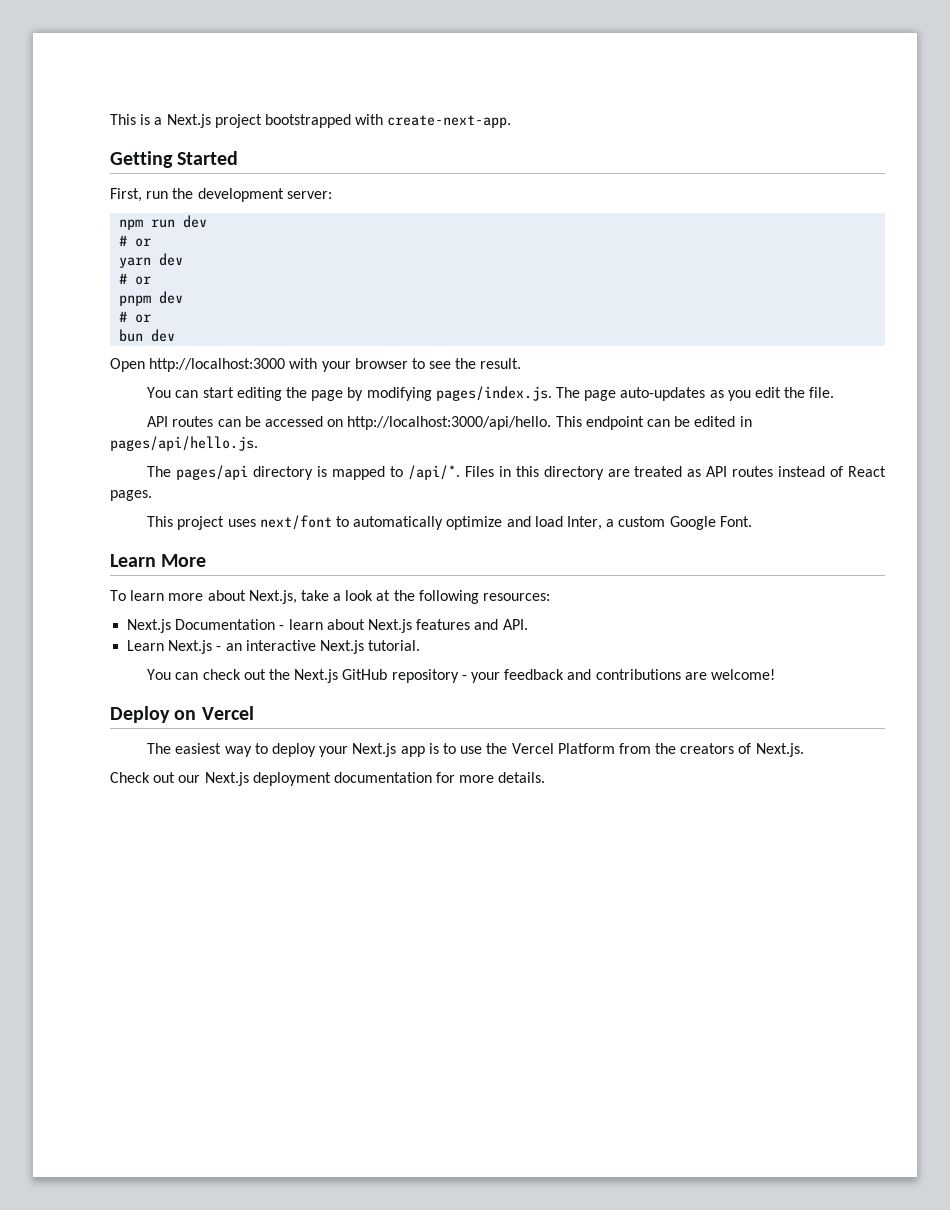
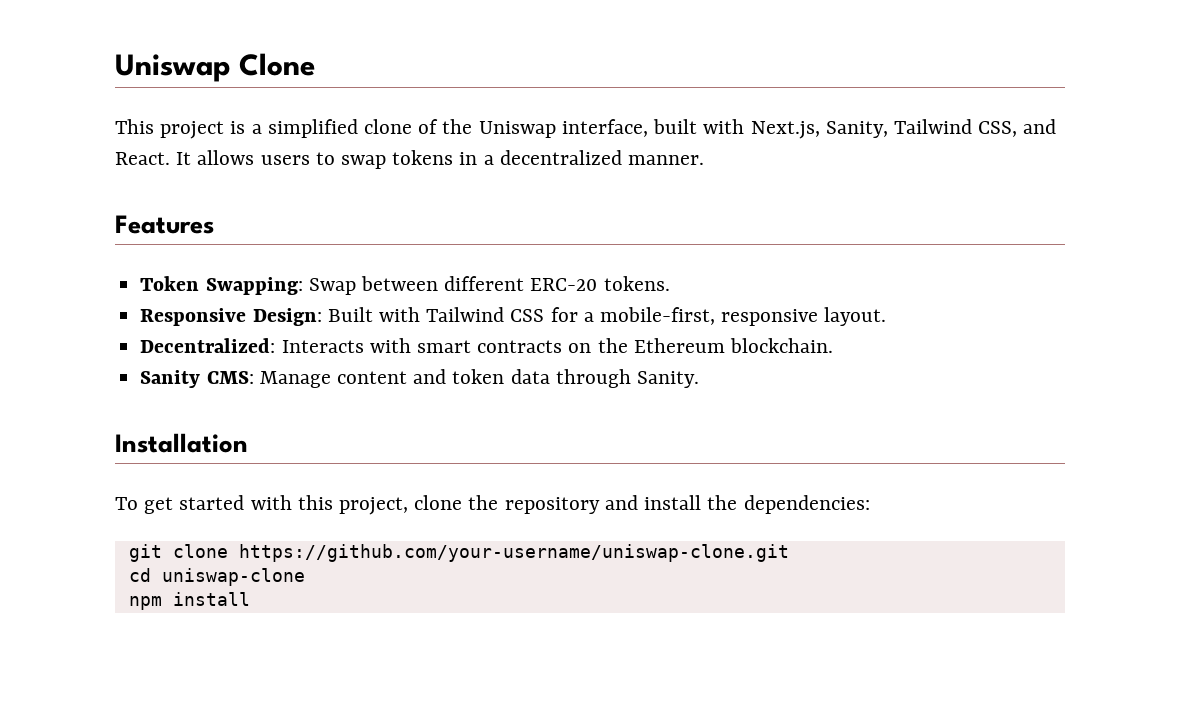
[110,114,512,128] [110,151,239,168] [110,188,332,202] [119,215,208,230] [119,235,152,247] [119,253,184,268] [119,273,152,285] [119,291,184,306] [119,311,152,323] [119,329,176,342] [110,358,522,372] [147,386,835,401] [147,416,752,430] [110,436,258,451] [147,465,887,480] [110,490,152,501] [147,515,752,530] [110,554,207,567] [110,590,551,604] [127,619,528,633] [127,640,421,654] [147,669,775,683] [110,706,254,723] [147,743,804,757] [110,772,546,786] This is a Next.js project bootstrapped with create-next-app. // Getting Started // First, run the development server: // npm run dev // # or // yarn dev // # or // pnpm dev // # or // bun dev // Open http://localhost:3000 with your browser to see the result. // You can start editing the page by modifying pages/index.js. The page auto-updates as you edit the file. // API routes can be accessed on http://localhost:3000/api/hello. This endpoint can be edited in pages/api/hello.js. // The pages/api directory is mapped to /api/*. Files in this directory are treated as API routes instead of React pages. // This project uses next/font to automatically optimize and load Inter, a custom Google Font. // Learn More // To learn more about Next.js, take a look at the following resources: // Next.js Documentation - learn about Next.js features and API. // Learn Next.js - an interactive Next.js tutorial. // You can check out the Next.js GitHub repository - your feedback and contributions are welcome! // Deploy on Vercel // The easiest way to deploy your Next.js app is to use the Vercel Platform from the creators of Next.js. // Check out our Next.js deployment documentation for more details. -> [115,53,316,82] [115,119,1057,139] [115,150,705,169] [115,215,214,234] [140,276,670,295] [140,307,887,326] [140,338,833,353] [140,369,699,388] [115,433,248,453] [115,495,870,515] [128,544,789,562] [128,568,305,586] [128,592,250,610] Uniswap Clone // This project is a simplified clone of the Uniswap interface, built with Next.js, Sanity, Tailwind CSS, and React. It allows users to swap tokens in a decentralized manner. // Features // Token Swapping: Swap between different ERC-20 tokens. // Responsive Design: Built with Tailwind CSS for a mobile-first, responsive layout. // Decentralized: Interacts with smart contracts on the Ethereum blockchain. // Sanity CMS: Manage content and token data through Sanity. // Installation // To get started with this project, clone the repository and install the dependencies: // git clone https://github.com/your-username/uniswap-clone.git // cd uniswap-clone // npm install

